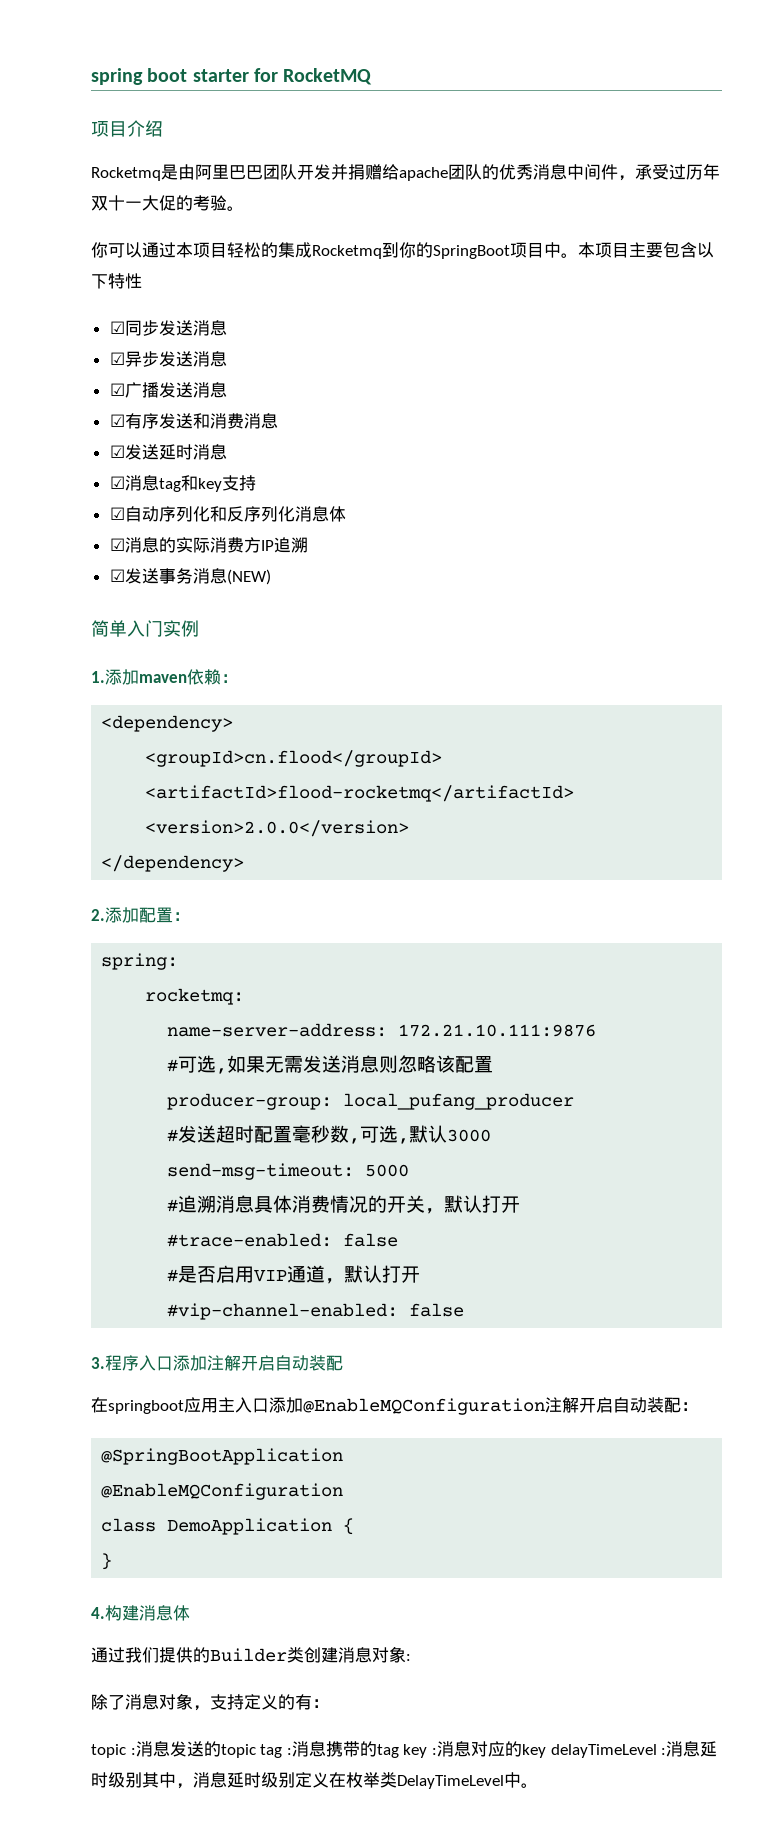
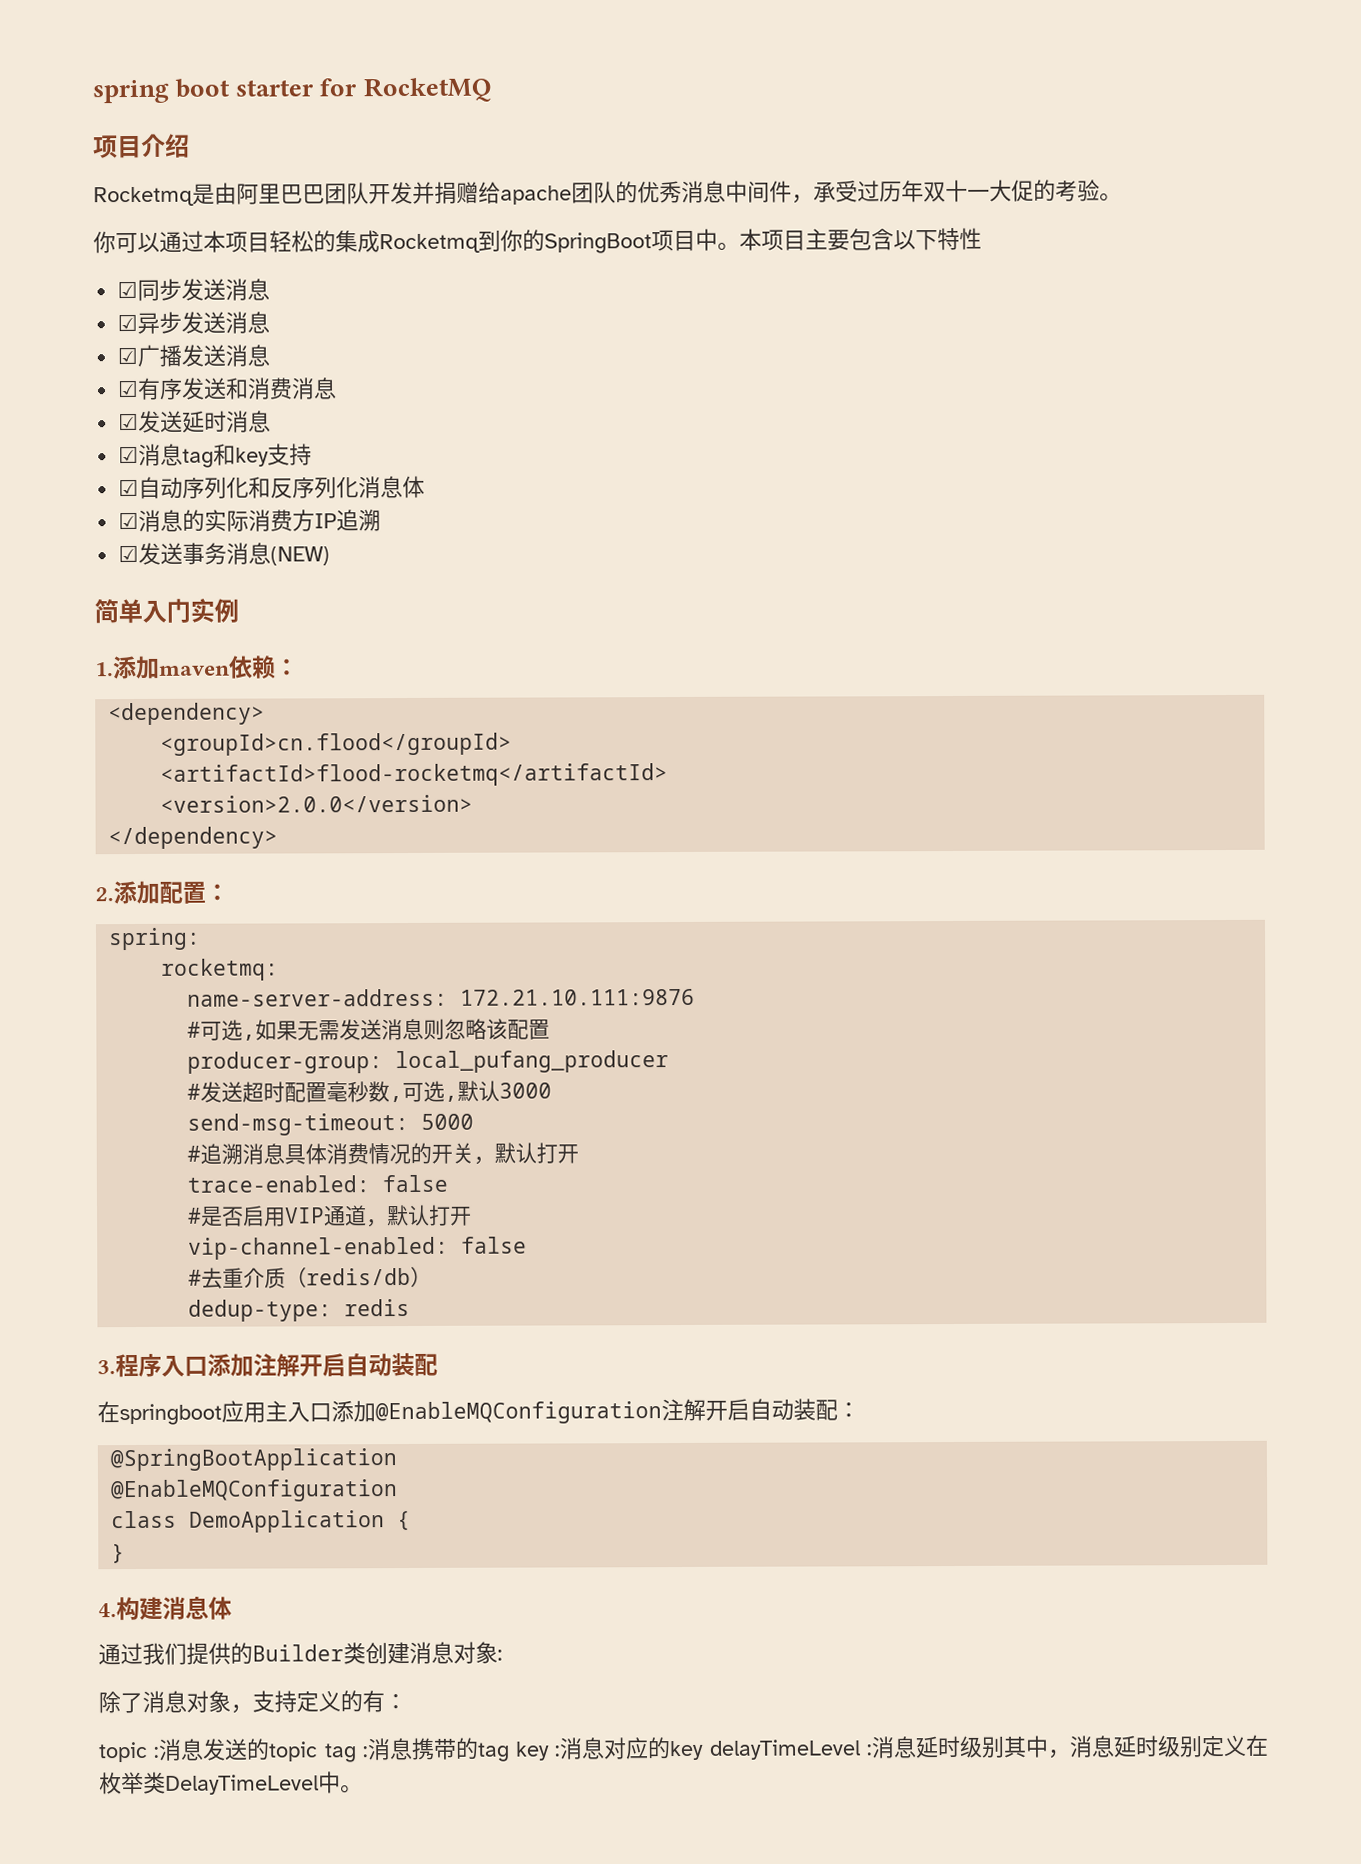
[167,1233,333,1247] #trace-enabled: -> [187,1175,371,1193] trace-enabled:
[167,1303,465,1320] #vip-channel-enabled: false -> [188,1236,528,1260] [188,1266,433,1289] [188,1298,411,1322] vip-channel-enabled: false // #去重介质（redis/db） // dedup-type: redis

